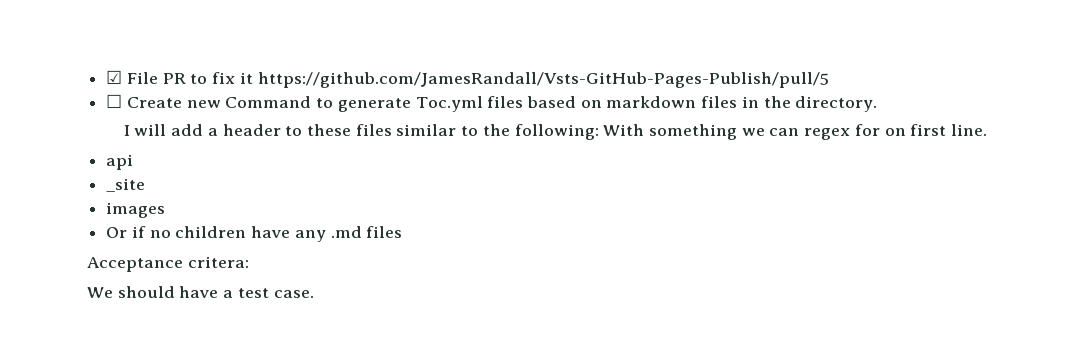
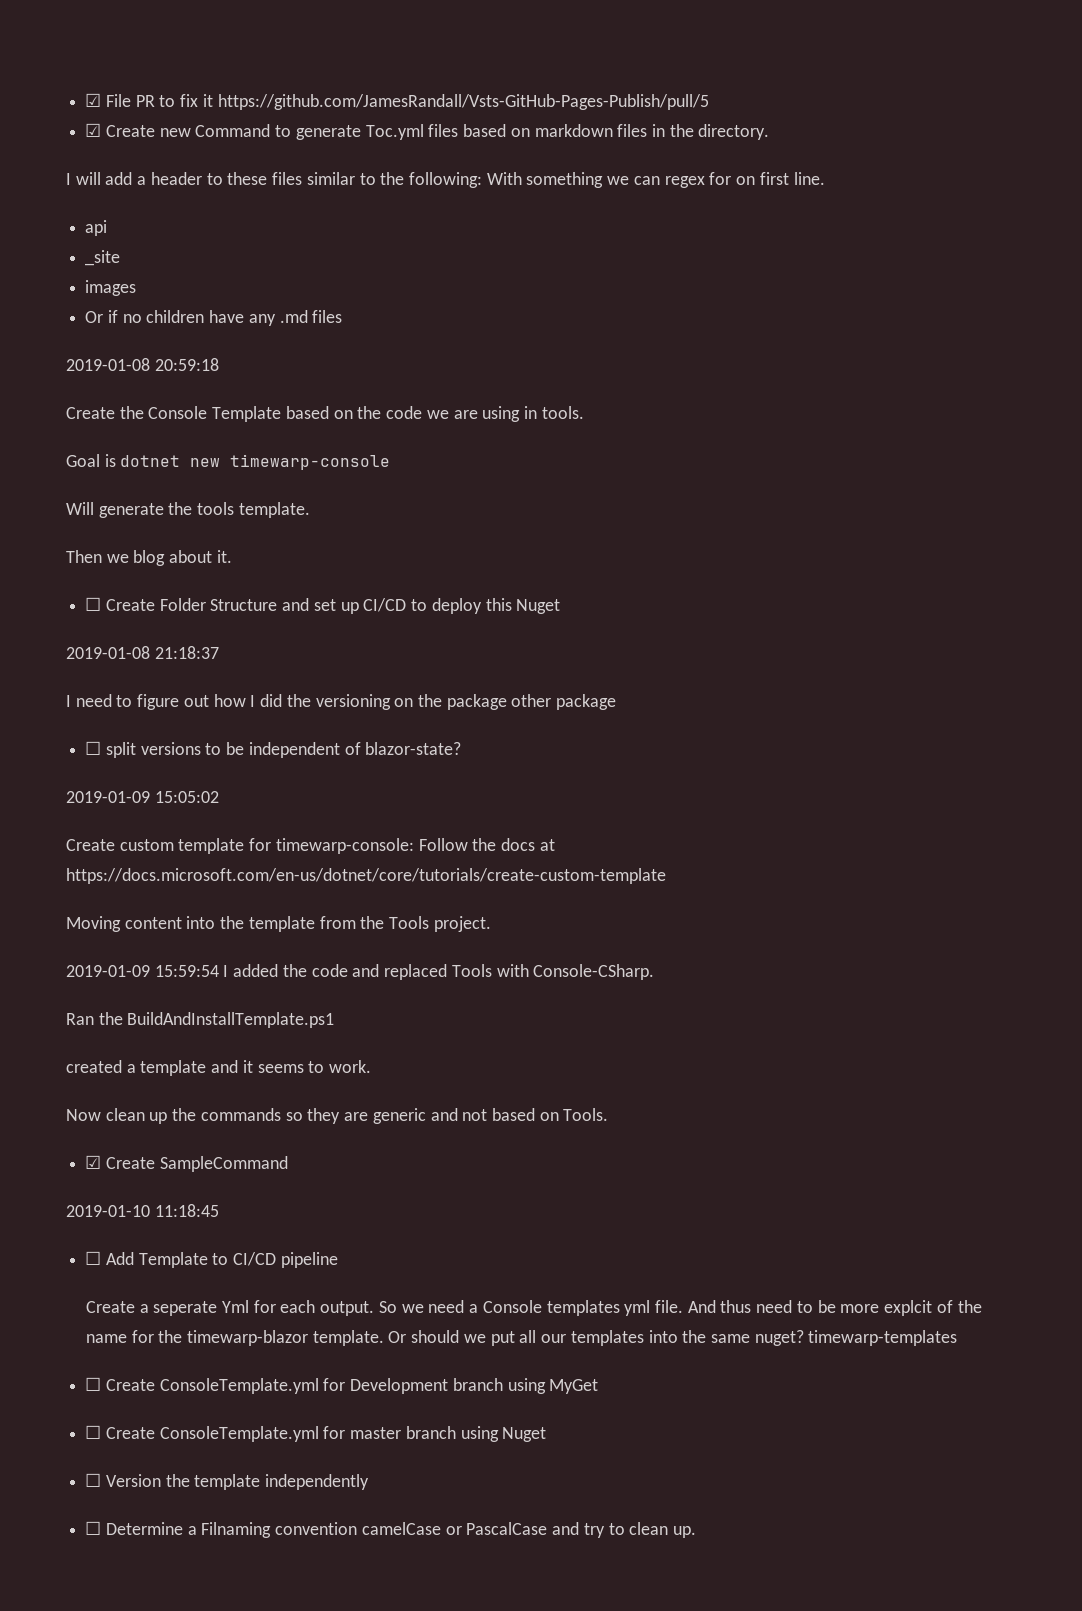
[106,94,123,108] ☐ -> [85,123,102,137] ☑
[87,256,249,272] [87,286,314,298] Acceptance critera: // We should have a test case. -> [66,358,219,371] [66,406,584,422] [66,454,391,470] [66,502,310,518] [66,550,232,566] [85,597,561,614] [66,646,219,659] [66,694,617,710] [85,741,462,758] [66,791,219,803] [66,838,555,854] [66,868,666,884] [66,916,491,932] [66,964,655,980] [66,1012,335,1028] [66,1060,372,1076] [66,1108,609,1124] [85,1155,288,1172] [66,1204,219,1217] [85,1251,338,1268] [85,1300,982,1316] [85,1330,958,1346] [85,1377,599,1394] [85,1425,547,1442] [85,1473,370,1490] [85,1521,696,1538] 2019-01-08 20:59:18 // Create the Console Template based on the code we are using in tools. // Goal is dotnet new timewarp-console // Will generate the tools template. // Then we blog about it. // ☐ Create Folder Structure and set up CI/CD to deploy this Nuget // 2019-01-08 21:18:37 // I need to figure out how I did the versioning on the package other package // ☐ split versions to be independent of blazor-state? // 2019-01-09 15:05:02 // Create custom template for timewarp-console: Follow the docs at https://docs.microsoft.com/en-us/dotnet/core/tutorials/create-custom-template // Moving content into the template from the Tools project. // 2019-01-09 15:59:54 I added the code and replaced Tools with Console-CSharp. // Ran the BuildAndInstallTemplate.ps1 // created a template and it seems to work. // Now clean up the commands so they are generic and not based on Tools. // ☑ Create SampleCommand // 2019-01-10 11:18:45 // ☐ Add Template to CI/CD pipeline // Create a seperate Yml for each output. So we need a Console templates yml file. And thus need to be more explcit of the name for the timewarp-blazor template. Or should we put all our templates into the same nuget? timewarp-templates // ☐ Create ConsoleTemplate.yml for Development branch using MyGet // ☐ Create ConsoleTemplate.yml for master branch using Nuget // ☐ Version the template independently // ☐ Determine a Filnaming convention camelCase or PascalCase and try to clean up.

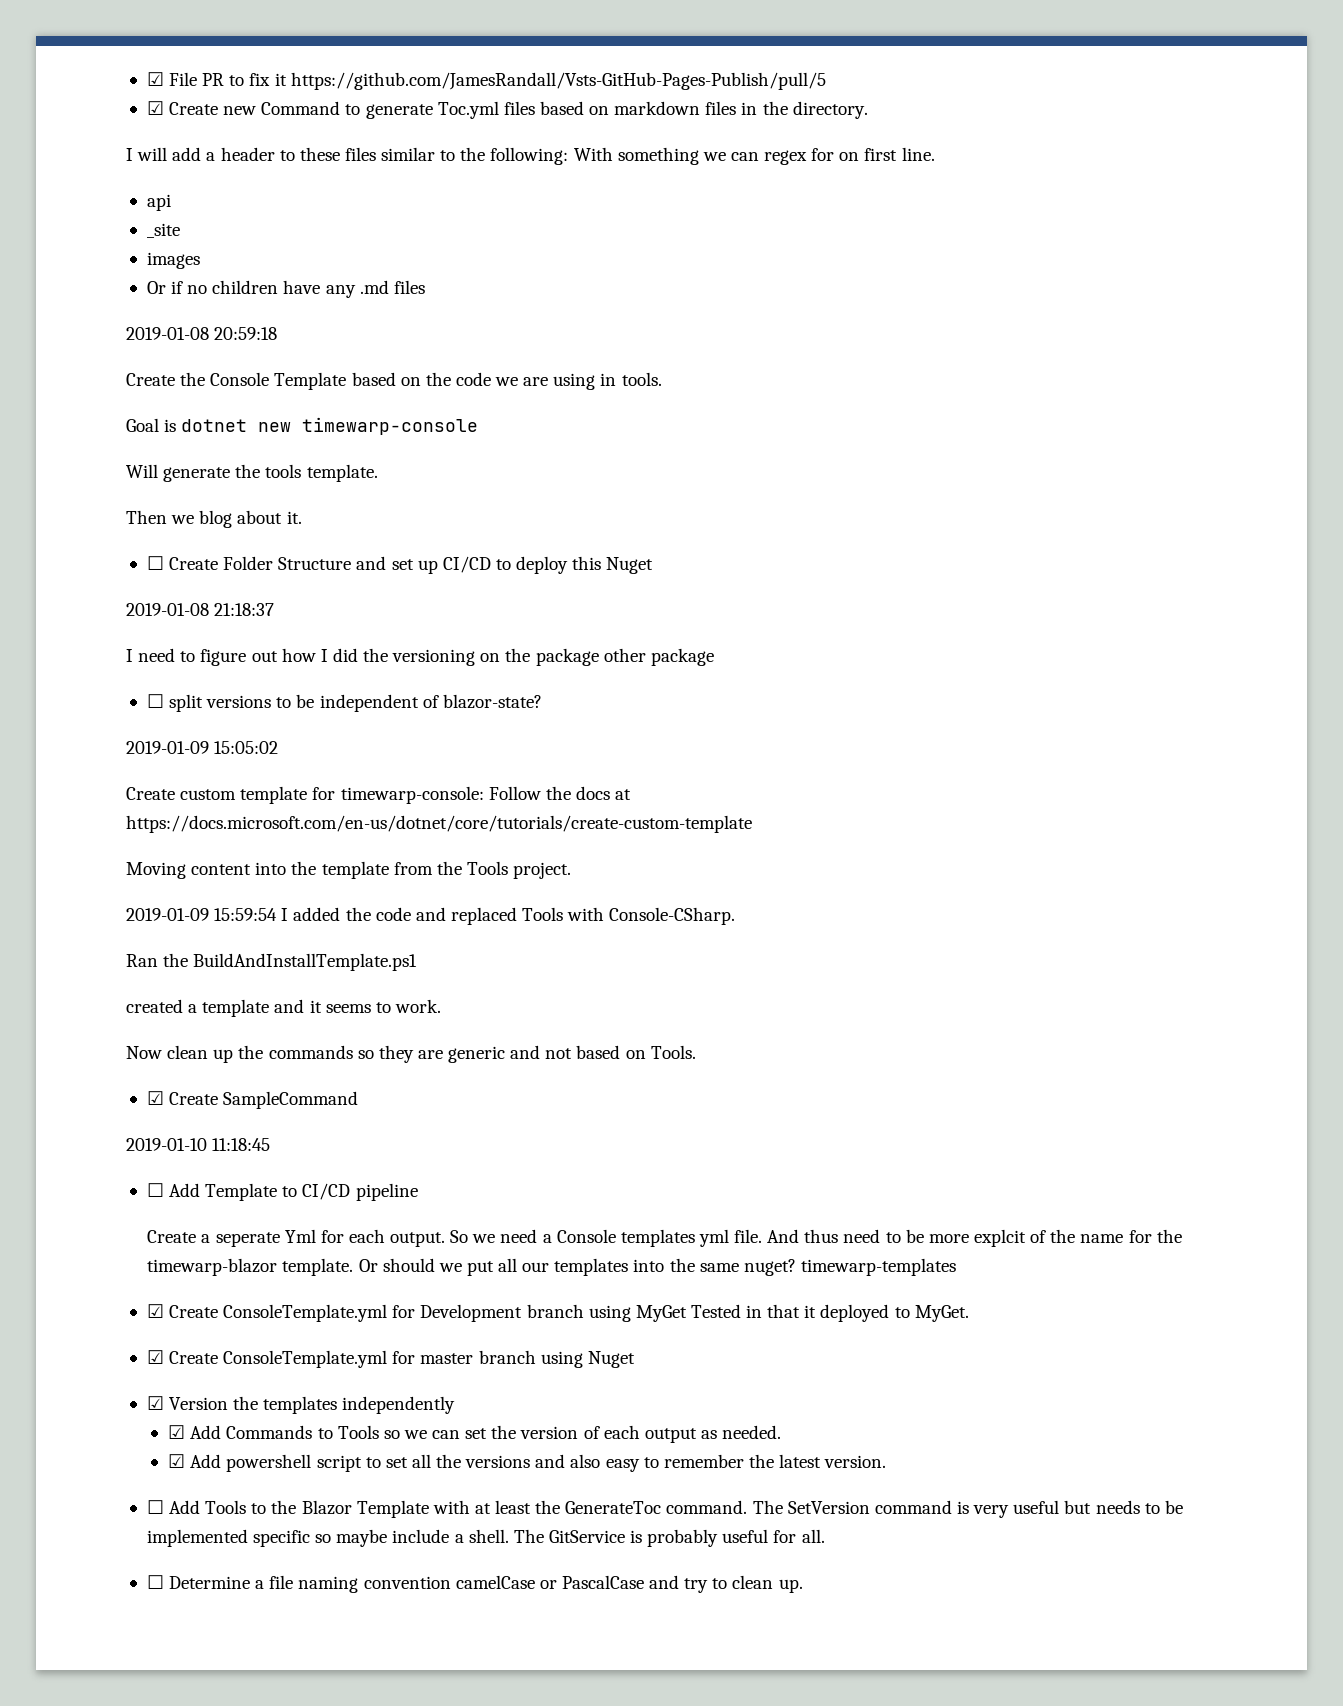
[85,1377,102,1391] ☐ -> [146,1304,164,1318] ☑
[85,1425,102,1439] // ☐ -> [690,1304,969,1322] [146,1350,164,1364] Tested in that it deployed to MyGet. // ☑
[85,1473,102,1487] ☐ -> [146,1396,164,1410] ☑
[194,1474,261,1490] template -> [263,1396,338,1414] templates
(370, 1482) none -> [168,1425,782,1443] [168,1454,887,1472] [146,1500,1183,1518] [146,1529,825,1547] // ☑ Add Commands to Tools so we can set the version of each output as needed. // ☑ Add powershell script to set all the versions and also easy to remember the latest version. // ☐ Add Tools to the Blazor Template with at least the GenerateToc command. The SetVersion command is very useful but needs to be implemented specific so maybe include a shell. The GitService is probably useful for all.
[201,1522,272,1538] Filnaming -> [269,1575,359,1593] file naming

